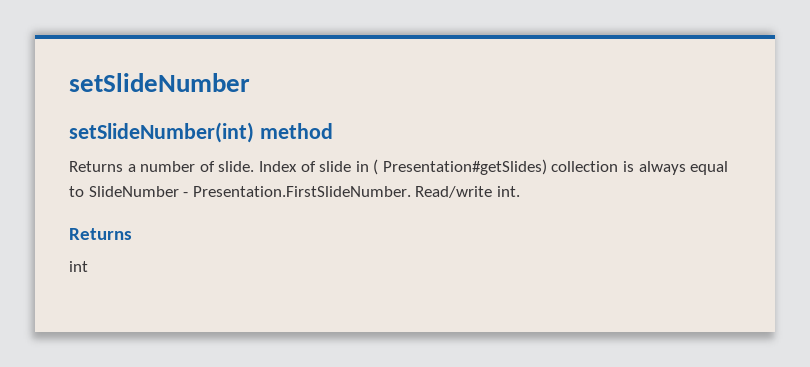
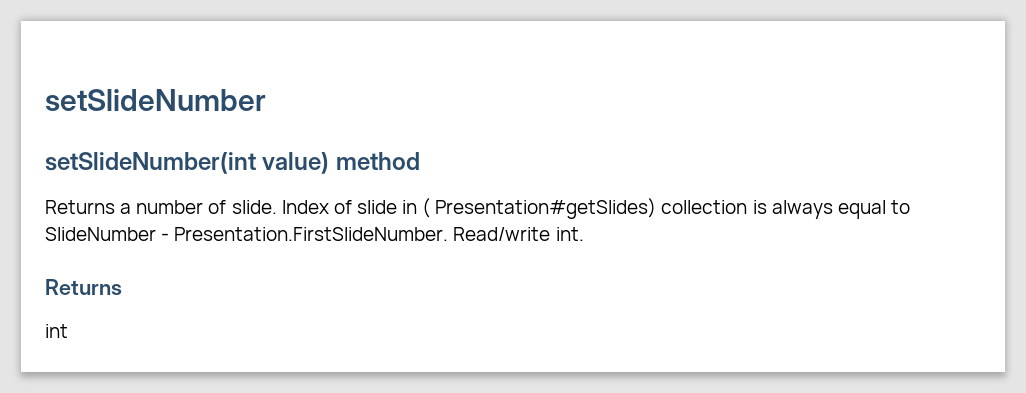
[69,122,254,143] setSlideNumber(int) -> [45,152,330,174] setSlideNumber(int value)

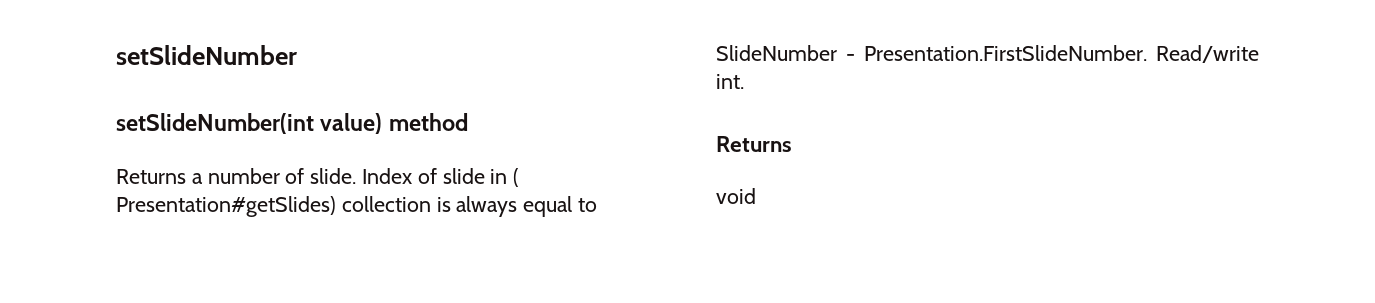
[45,324,68,338] int -> [716,188,756,204] void

